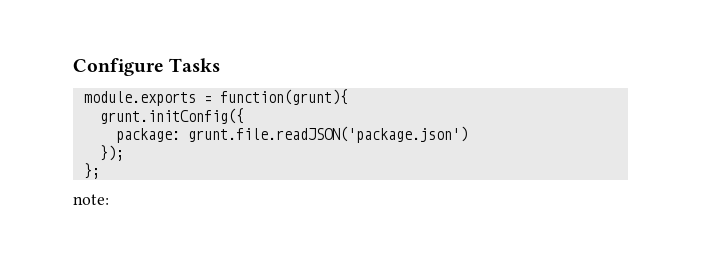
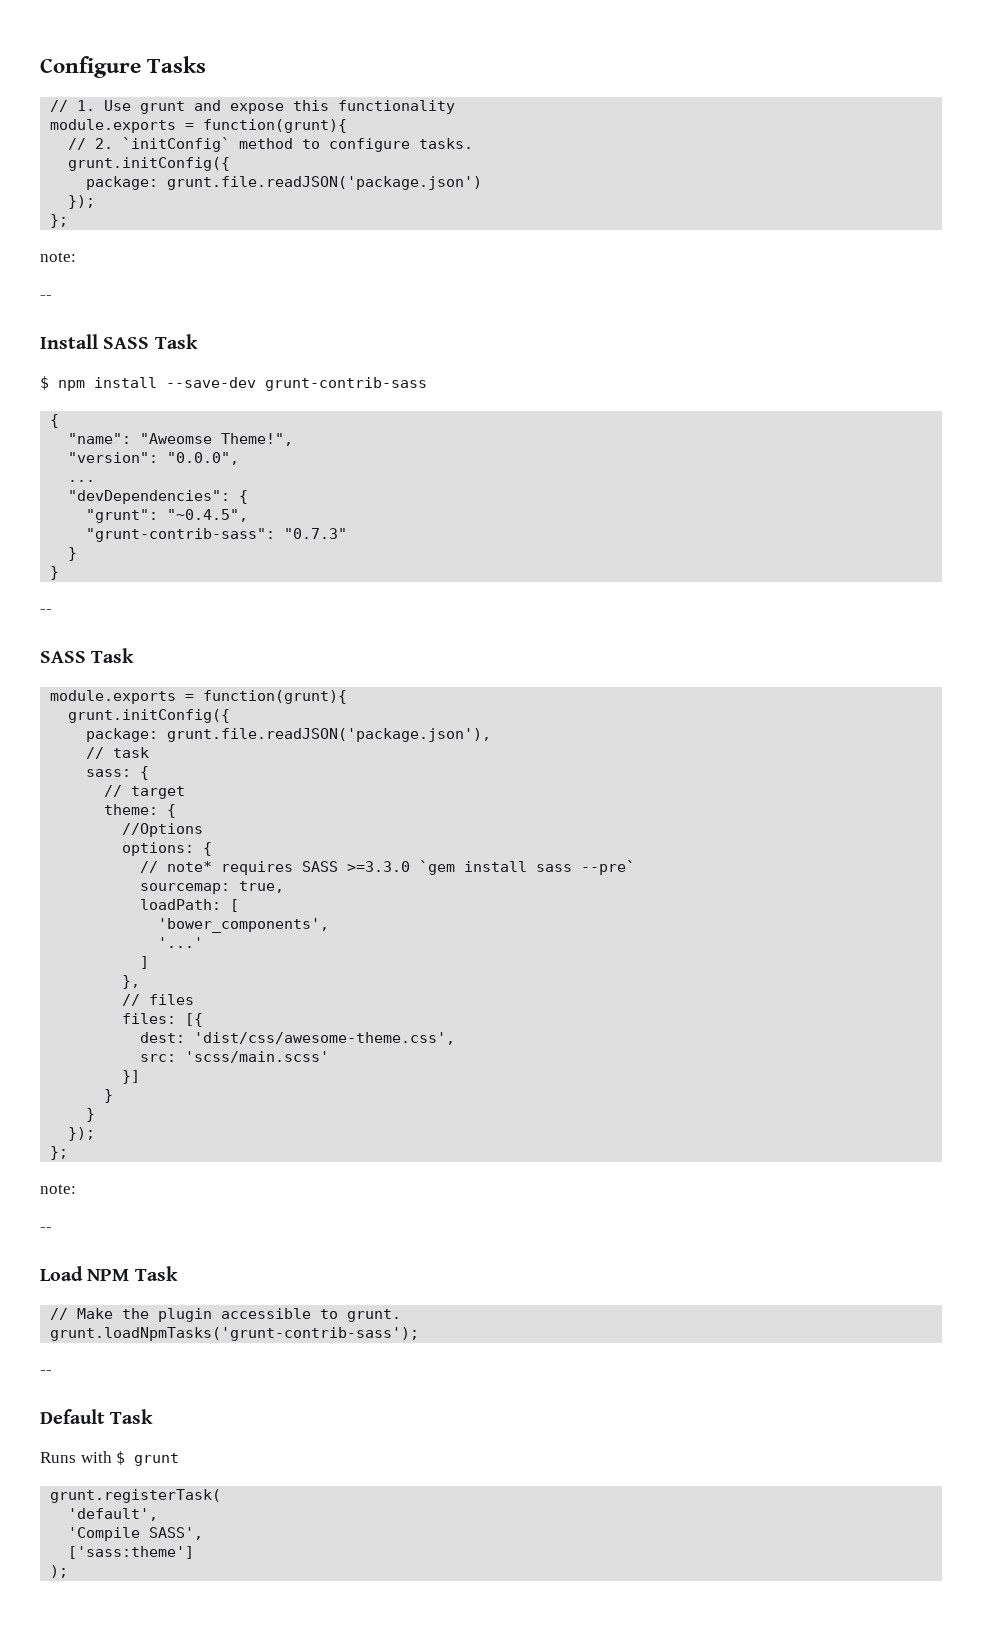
[83,89,348,106] module.exports = function(grunt){ -> [50,100,456,114] [50,119,348,133] [68,137,474,152] // 1. Use grunt and expose this functionality // module.exports = function(grunt){ // // 2. `initConfig` method to configure tasks.
(109, 199) none -> [40,295,52,300] [40,334,198,349] [40,376,427,391] [50,414,60,428] [68,433,294,446] [68,452,240,465] [68,480,96,482] [68,490,249,504] [86,509,249,523] [86,528,348,542] [68,547,78,561] [50,566,60,580] [40,609,52,614] [40,648,135,663] [50,690,348,704] [68,709,231,723] [86,728,492,742] [86,747,150,759] [86,766,150,780] [104,785,186,799] [104,804,177,818] [122,823,204,837] [122,842,213,856] [140,860,636,875] [140,881,285,894] [140,899,240,912] [158,918,330,933] [158,937,204,948] [140,956,150,969] [122,975,141,989] [122,994,195,1006] [122,1013,204,1027] [140,1032,456,1045] [140,1051,330,1063] [122,1070,141,1084] [104,1089,114,1103] [86,1108,96,1122] [68,1127,96,1141] [50,1146,69,1160] [40,1184,76,1194] [40,1227,52,1232] [40,1266,178,1281] [50,1308,402,1322] [50,1327,420,1341] [40,1370,52,1375] [40,1409,154,1424] [40,1451,180,1466] [50,1489,222,1503] [68,1508,159,1521] [68,1527,204,1541] [68,1546,195,1559] [50,1565,69,1578] // -- // Install SASS Task // $ npm install --save-dev grunt-contrib-sass // { // "name": "Aweomse Theme!", // "version": "0.0.0", // ... // "devDependencies": { // "grunt": "~0.4.5", // "grunt-contrib-sass": "0.7.3" // } // } // -- // SASS Task // module.exports = function(grunt){ // grunt.initConfig({ // package: grunt.file.readJSON('package.json'), // // task // sass: { // // target // theme: { // //Options // options: { // // note* requires SASS >=3.3.0 `gem install sass --pre` // sourcemap: true, // loadPath: [ // 'bower_components', // '...' // ] // }, // // files // files: [{ // dest: 'dist/css/awesome-theme.css', // src: 'scss/main.scss' // }] // } // } // }); // }; // note: // -- // Load NPM Task // // Make the plugin accessible to grunt. // grunt.loadNpmTasks('grunt-contrib-sass'); // -- // Default Task // Runs with $ grunt // grunt.registerTask( // 'default', // 'Compile SASS', // ['sass:theme'] // );

